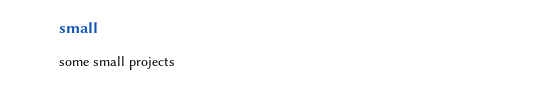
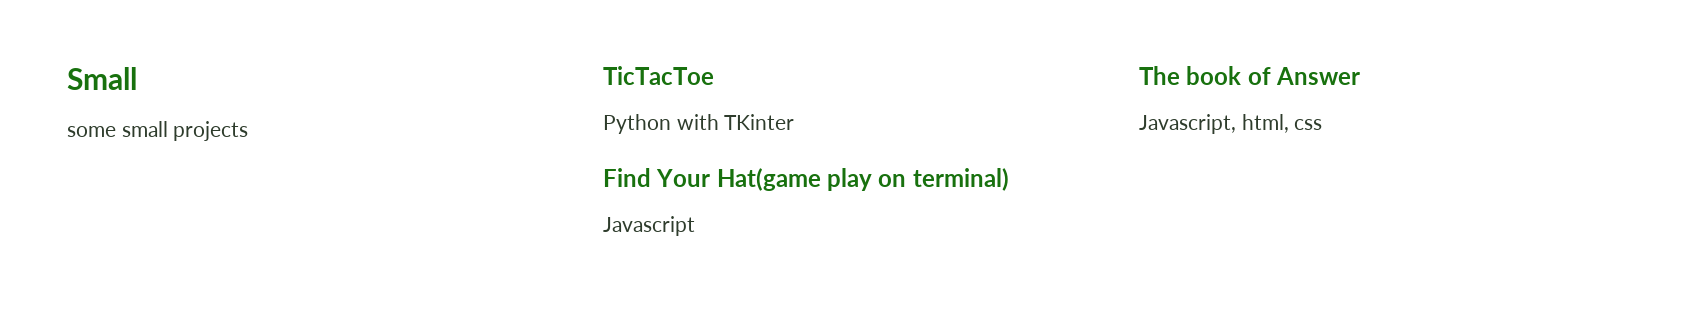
[59,22,98,33] small -> [67,67,137,90] Small
(175, 63) none -> [603,66,714,85] [603,114,795,134] [603,168,1009,191] [603,216,695,236] [1139,66,1361,85] [1139,114,1323,134] // TicTacToe // Python with TKinter // Find Your Hat(game play on terminal) // Javascript // The book of Answer // Javascript, html, css

